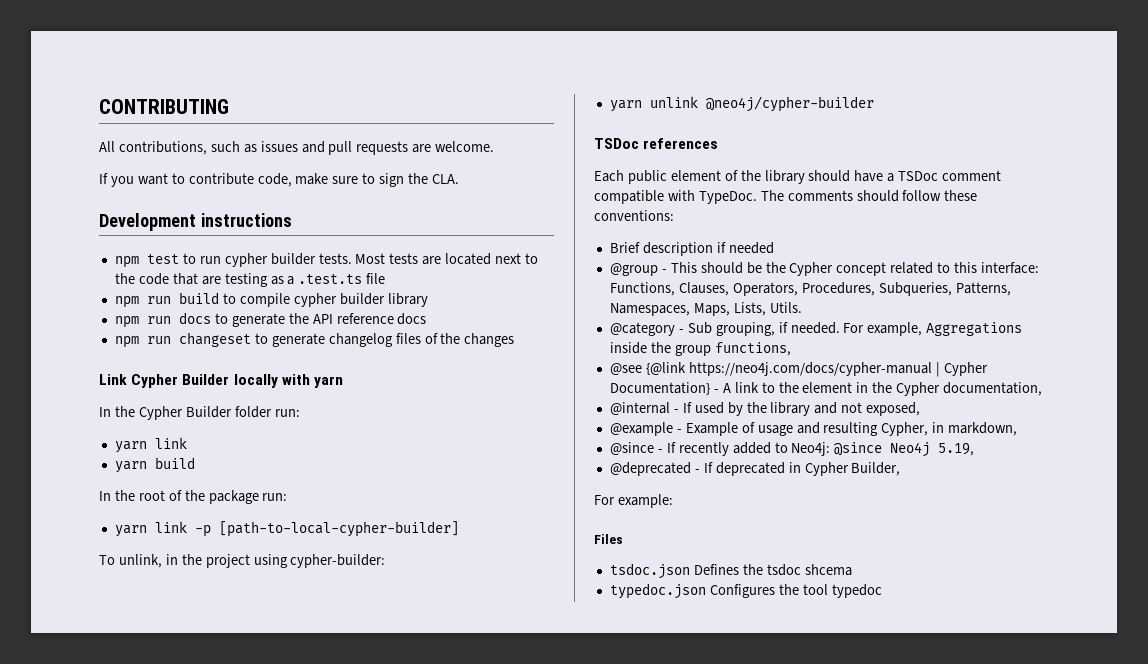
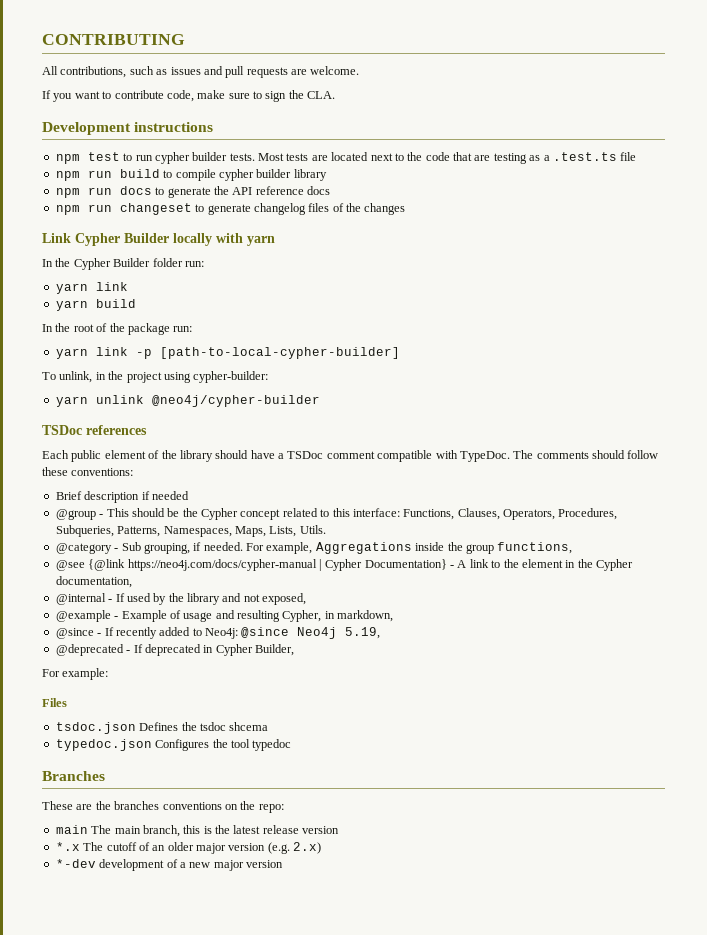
(882, 591) none -> [42,771,105,781] [42,801,284,813] [55,825,340,837] [55,842,322,854] [55,859,283,871] // Branches // These are the branches conventions on the repo: // main The main branch, this is the latest release version // *.x The cutoff of an older major version (e.g. 2.x) // *-dev development of a new major version

